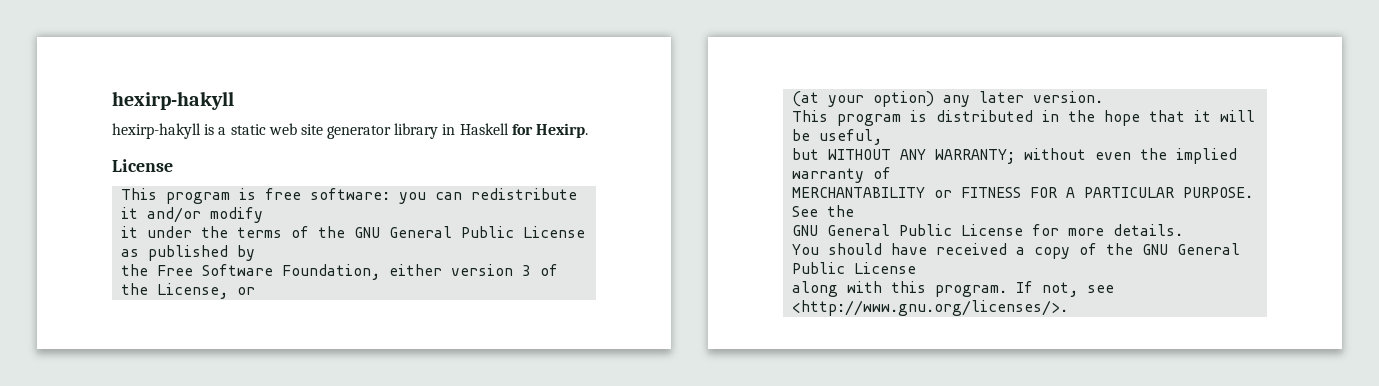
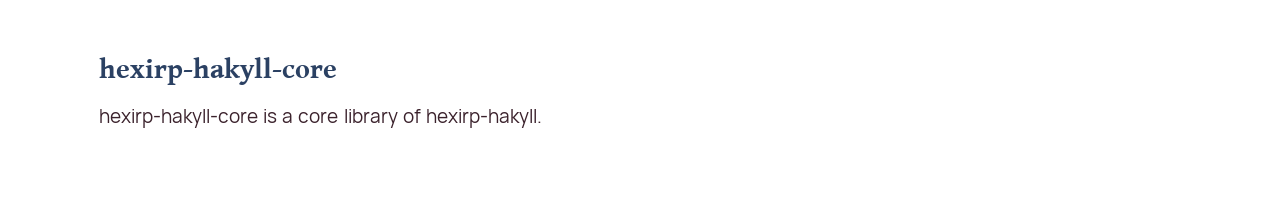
[112,91,234,110] [112,123,589,139] [112,159,173,172] [121,188,578,204] [121,207,264,223] [121,226,586,238] [121,245,256,261] [121,264,559,280] [121,283,256,299] [792,91,1104,107] [792,110,1256,126] [792,129,883,145] [792,148,1238,164] [792,167,892,183] [792,187,1254,198] [792,205,855,217] [792,224,1184,236] [792,243,1241,259] [792,262,917,274] [792,281,1115,297] [792,300,1069,316] hexirp-hakyll // hexirp-hakyll is a static web site generator library in Haskell for Hexirp. // License // This program is free software: you can redistribute it and/or modify // it under the terms of the GNU General Public License as published by // the Free Software Foundation, either version 3 of the License, or // (at your option) any later version. // This program is distributed in the hope that it will be useful, // but WITHOUT ANY WARRANTY; without even the implied warranty of // MERCHANTABILITY or FITNESS FOR A PARTICULAR PURPOSE. See the // GNU General Public License for more details. // You should have received a copy of the GNU General Public License // along with this program. If not, see <http://www.gnu.org/licenses/>. -> [99,57,337,85] [99,109,542,128] hexirp-hakyll-core // hexirp-hakyll-core is a core library of hexirp-hakyll.

